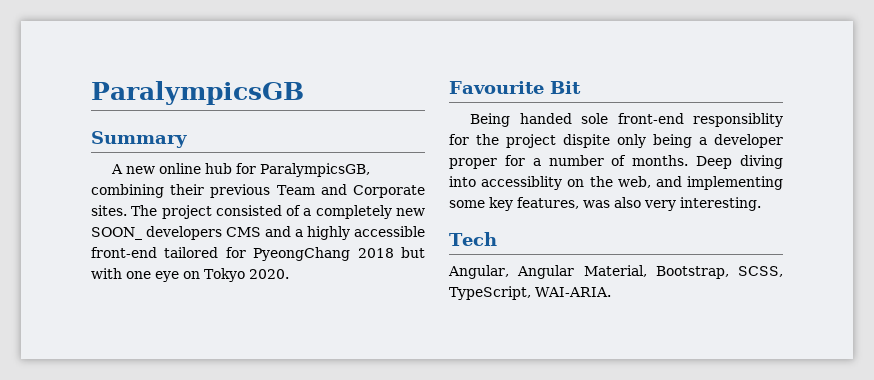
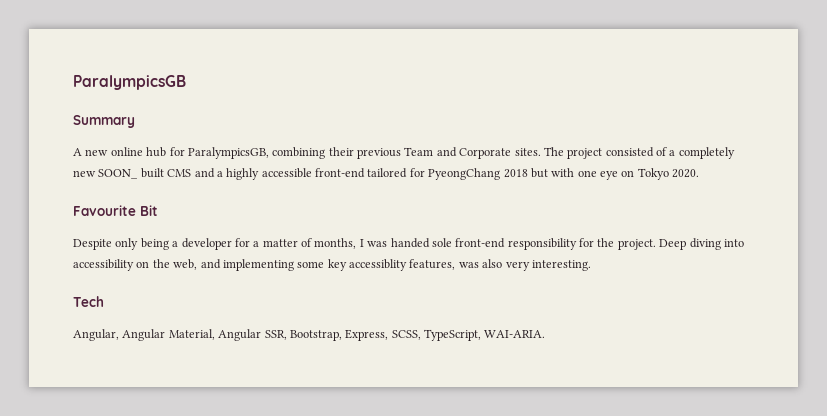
[146,226,222,240] developers -> [140,168,164,178] built
[470,113,783,127] [449,134,610,148] Being handed sole front-end responsiblity for the project dispite -> [73,239,112,250] Despite
[449,158,497,169] proper -> (232, 244) none
[548,155,689,166] number of months. -> [262,238,656,250] matter of months, I was handed sole front-end responsibility for the project.
[481,176,563,190] accessiblity -> [73,259,134,271] accessibility
(513, 204) none -> [349,259,407,271] accessiblity
[655,266,729,279] Bootstrap, -> [218,329,389,341] Angular SSR, Bootstrap, Express,

